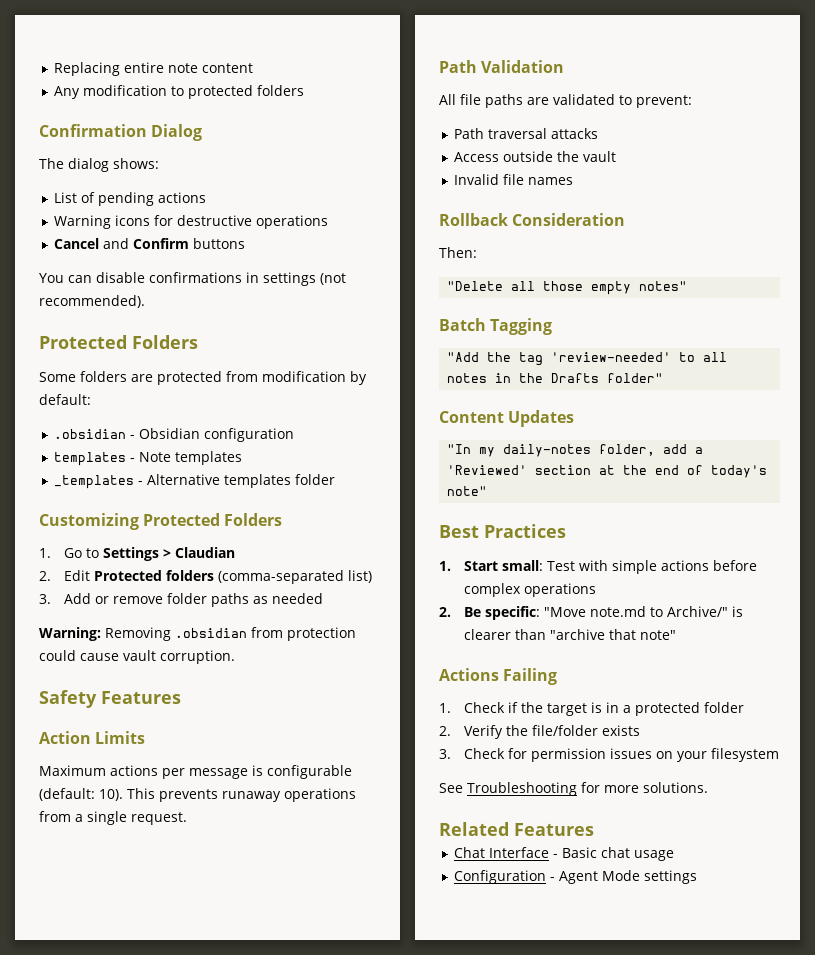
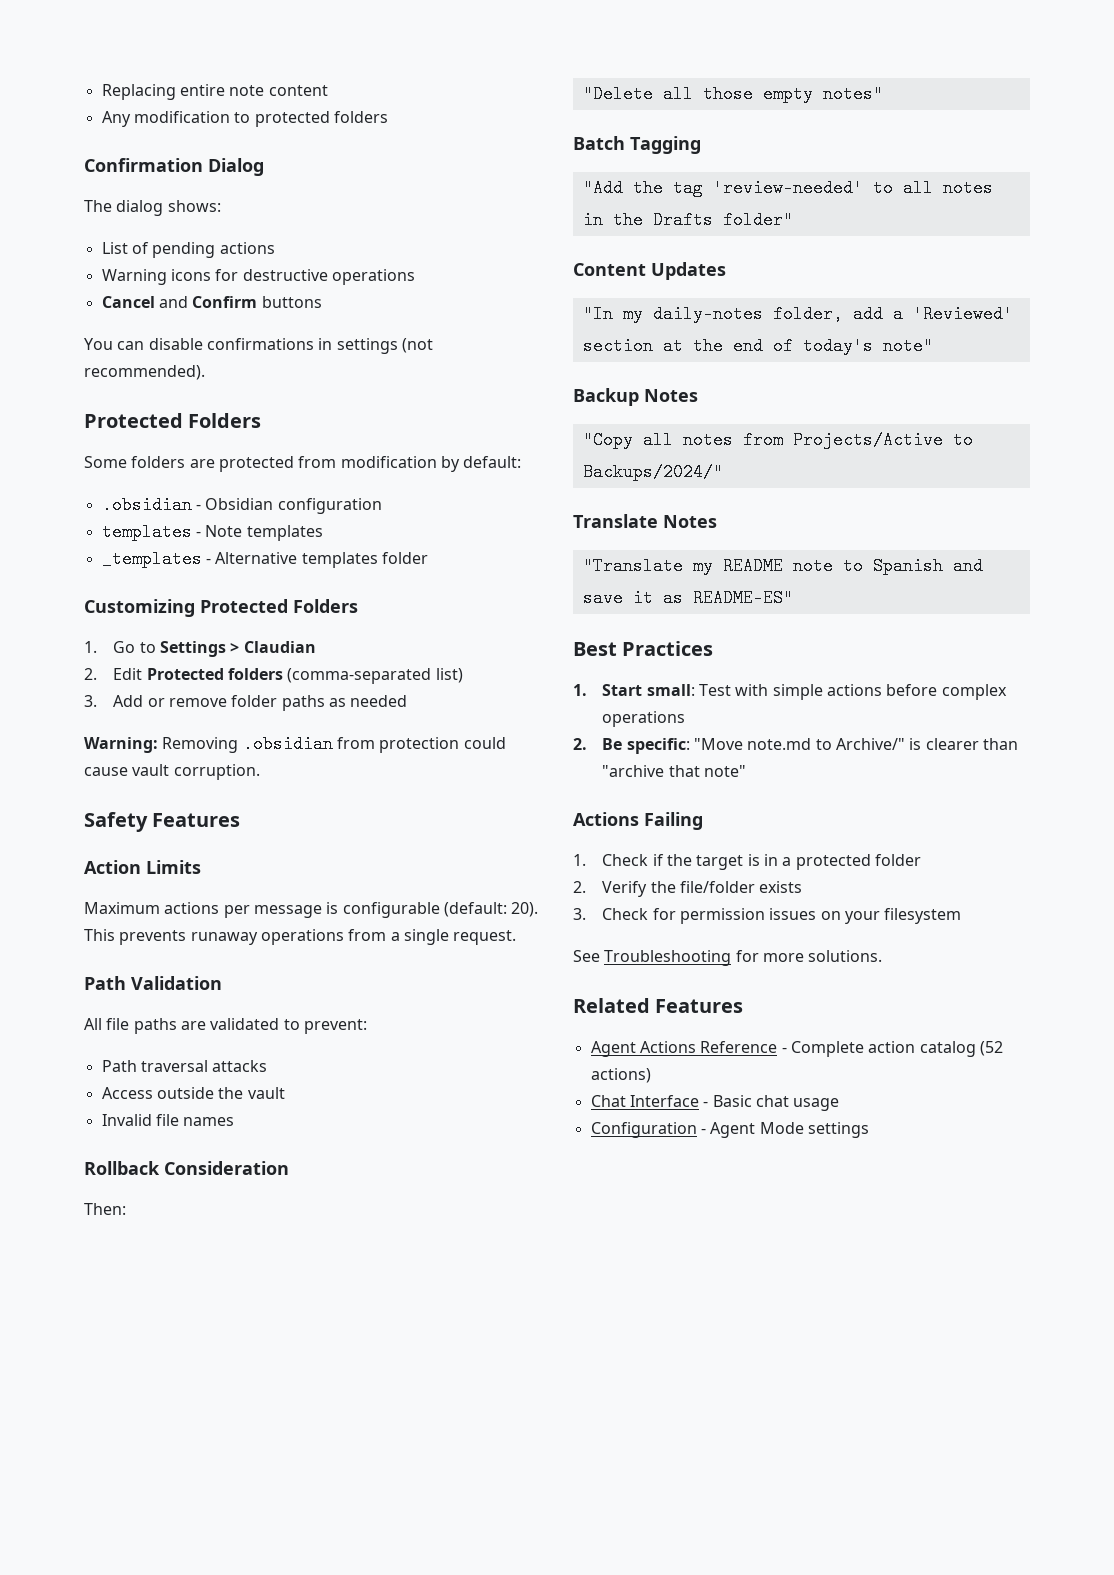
[99,789,123,801] 10). -> [511,902,539,917] 20).
(488, 491) none -> [573,388,698,406] [582,431,973,449] [582,463,723,481] [573,514,717,528] [582,557,983,575] [582,589,793,607] // Backup Notes // "Copy all notes from Projects/Active to Backups/2024/" // Translate Notes // "Translate my README note to Spanish and save it as README-ES"
(594, 829) none -> [590,1041,1003,1057] [590,1068,651,1083] // Agent Actions Reference - Complete action catalog (52 actions)

